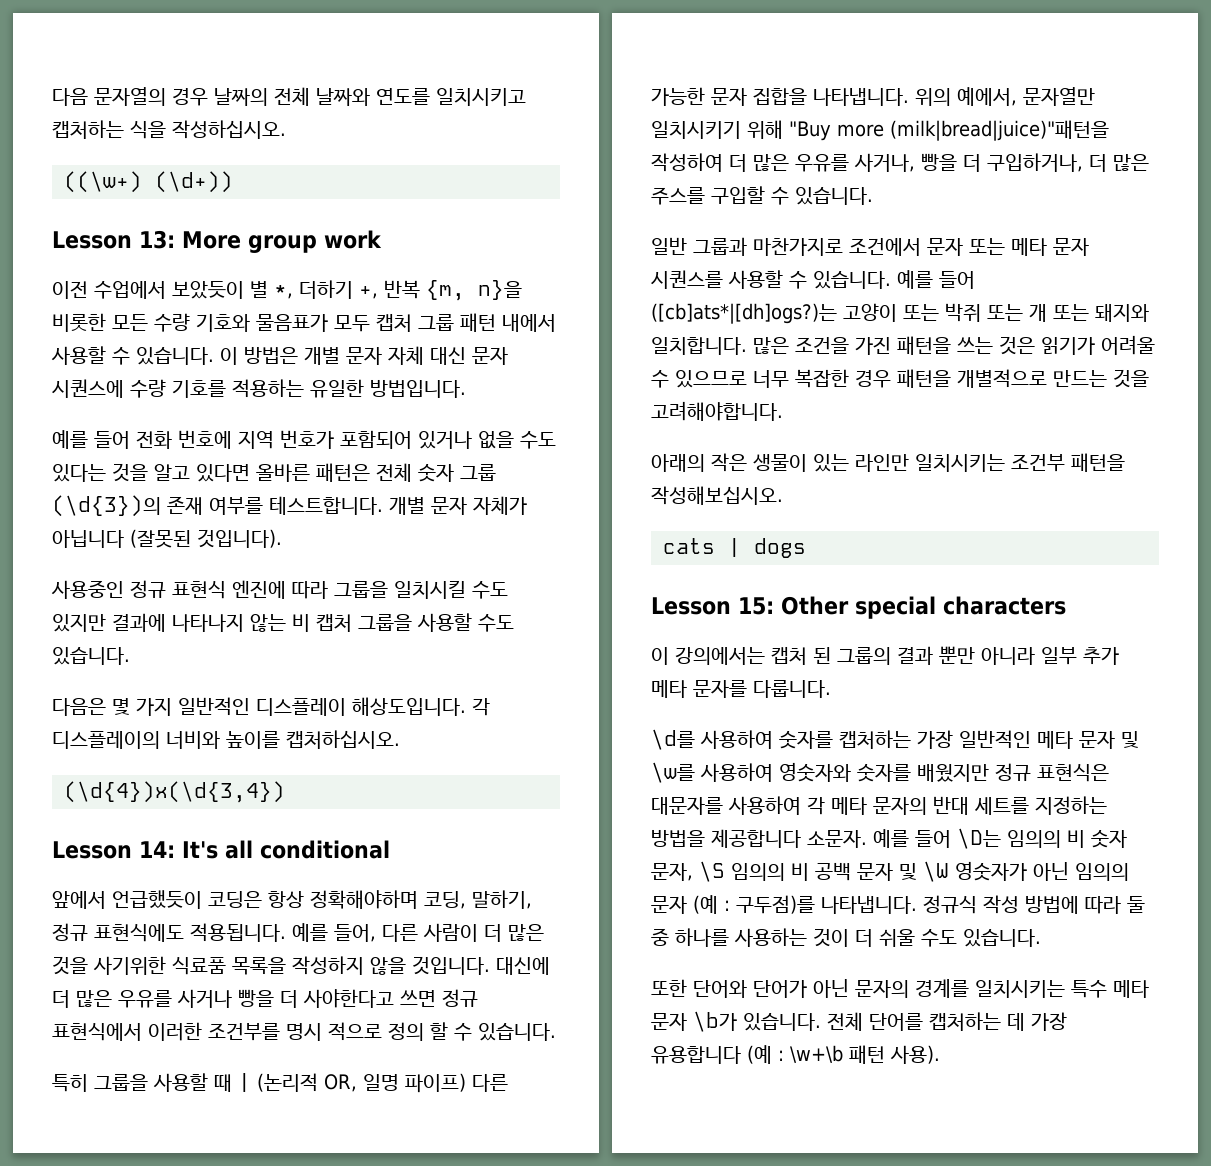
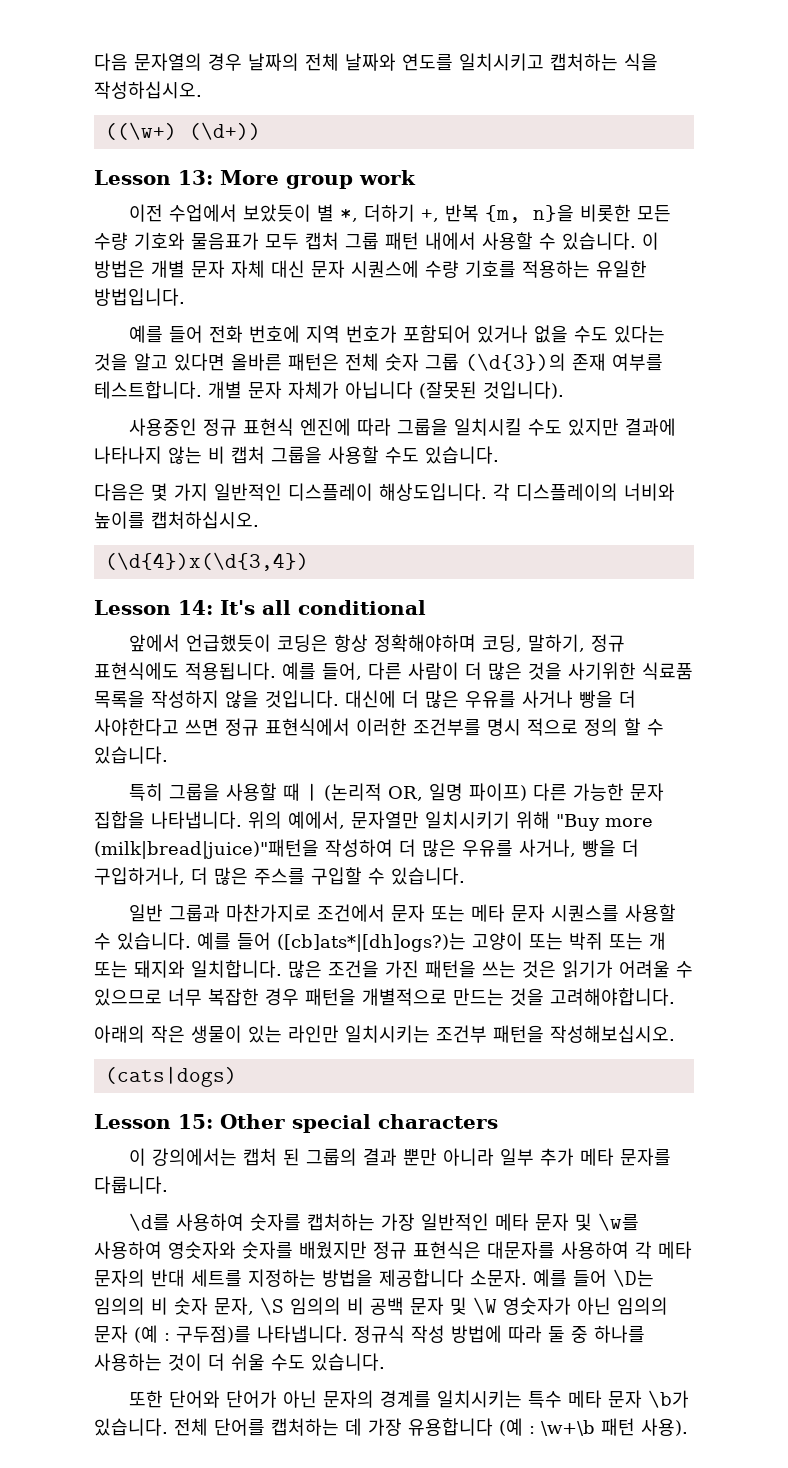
[663,538,806,558] cats | dogs -> [104,1066,237,1087] (cats|dogs)

